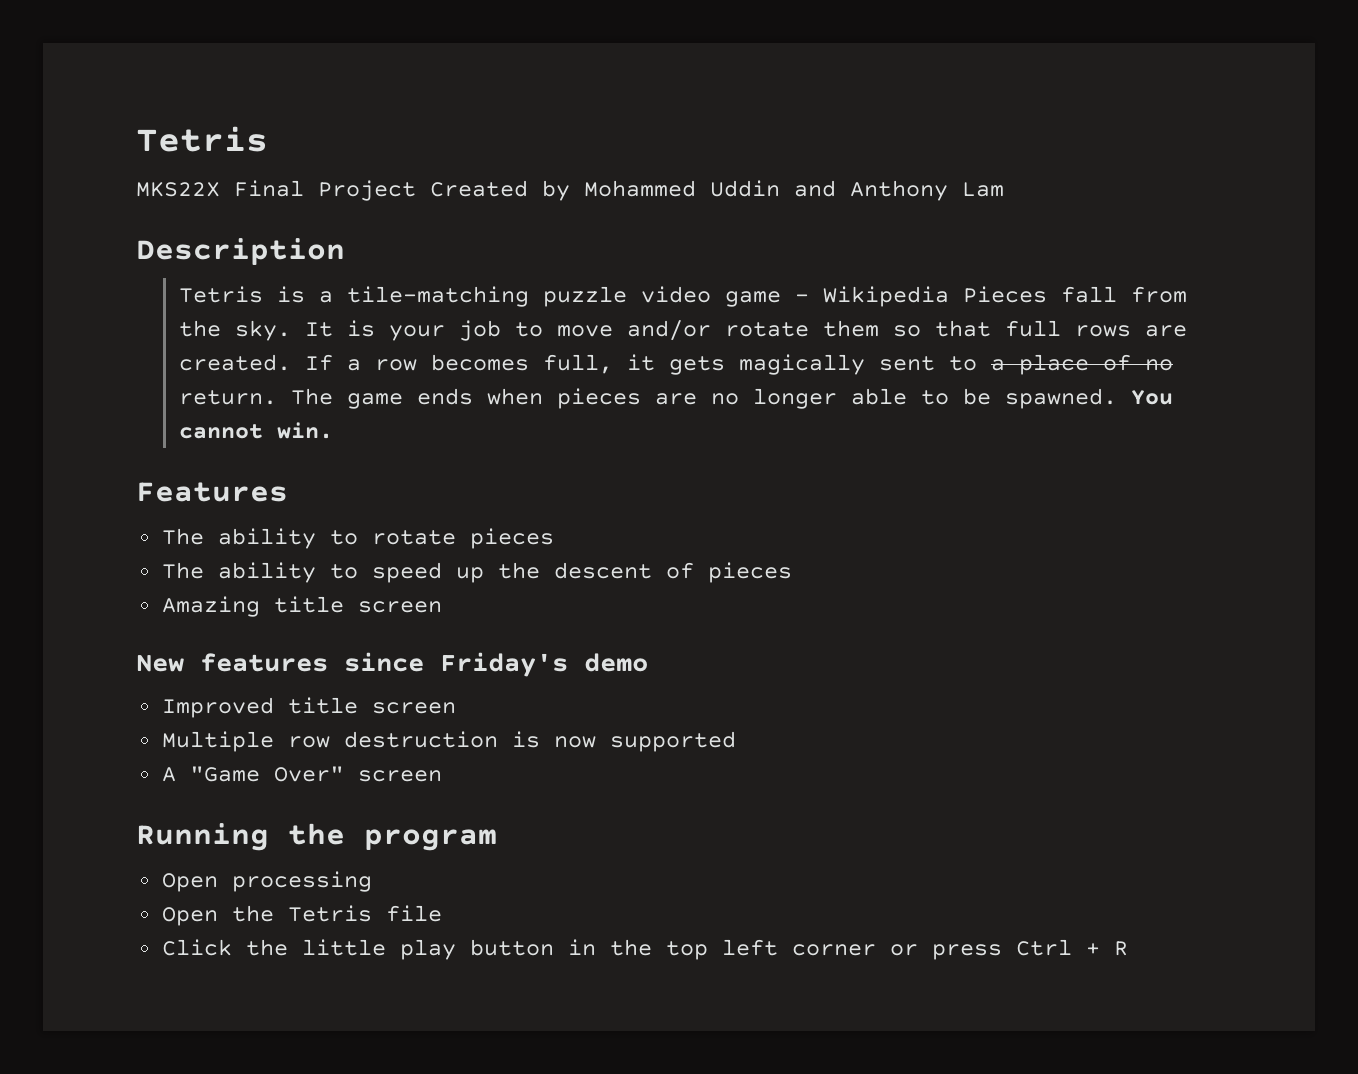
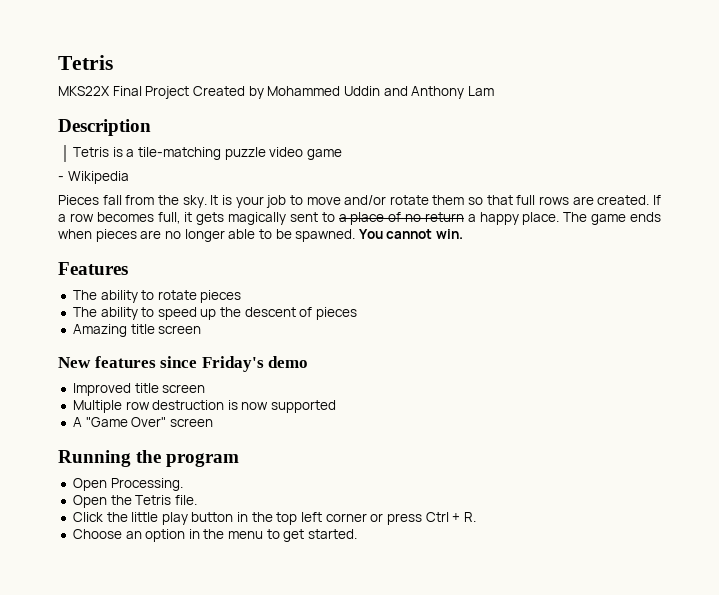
(782, 299) none -> (343, 154) //
(950, 296) none -> (129, 177) //
[179,390,278,405] return. -> [424,212,560,225] return a happy place.
[231,871,372,892] processing -> [110,478,183,491] Processing.
[385,905,442,922] file -> [174,495,197,505] file.
[1113,941,1128,956] R -> [463,512,476,522] [72,529,358,542] R. // Choose an option in the menu to get started.

